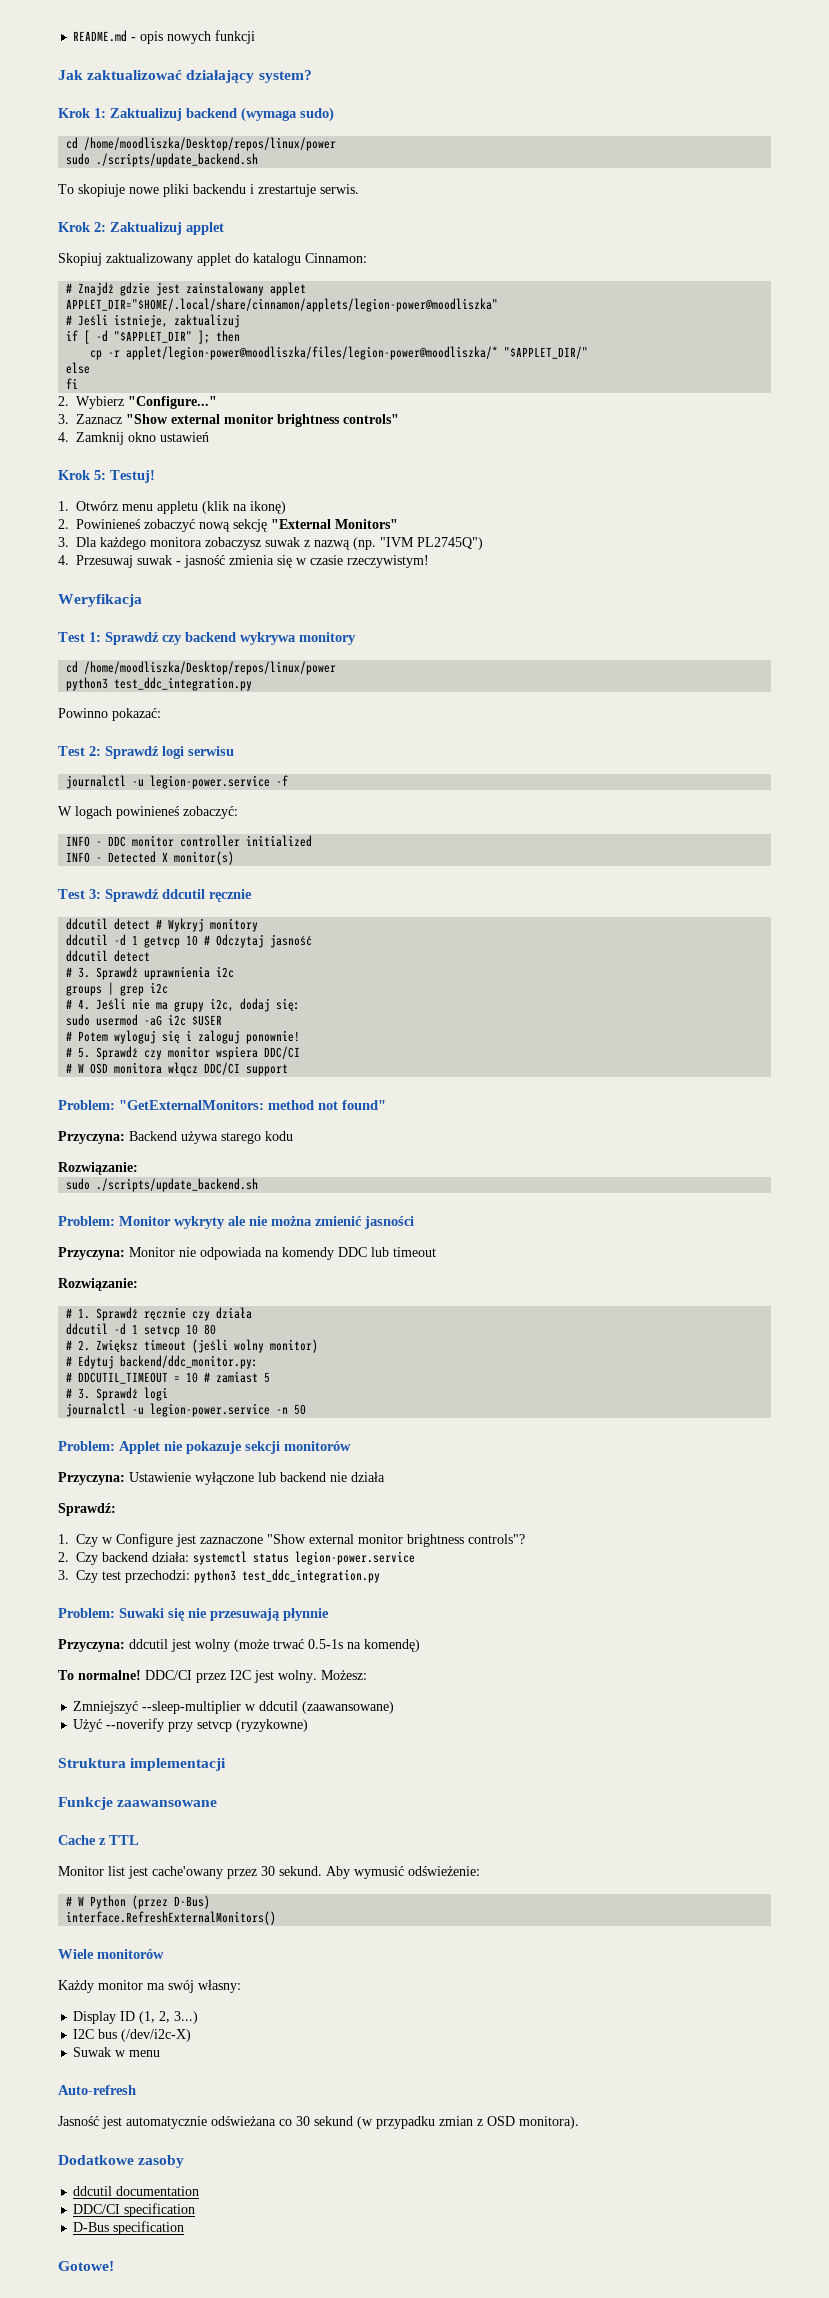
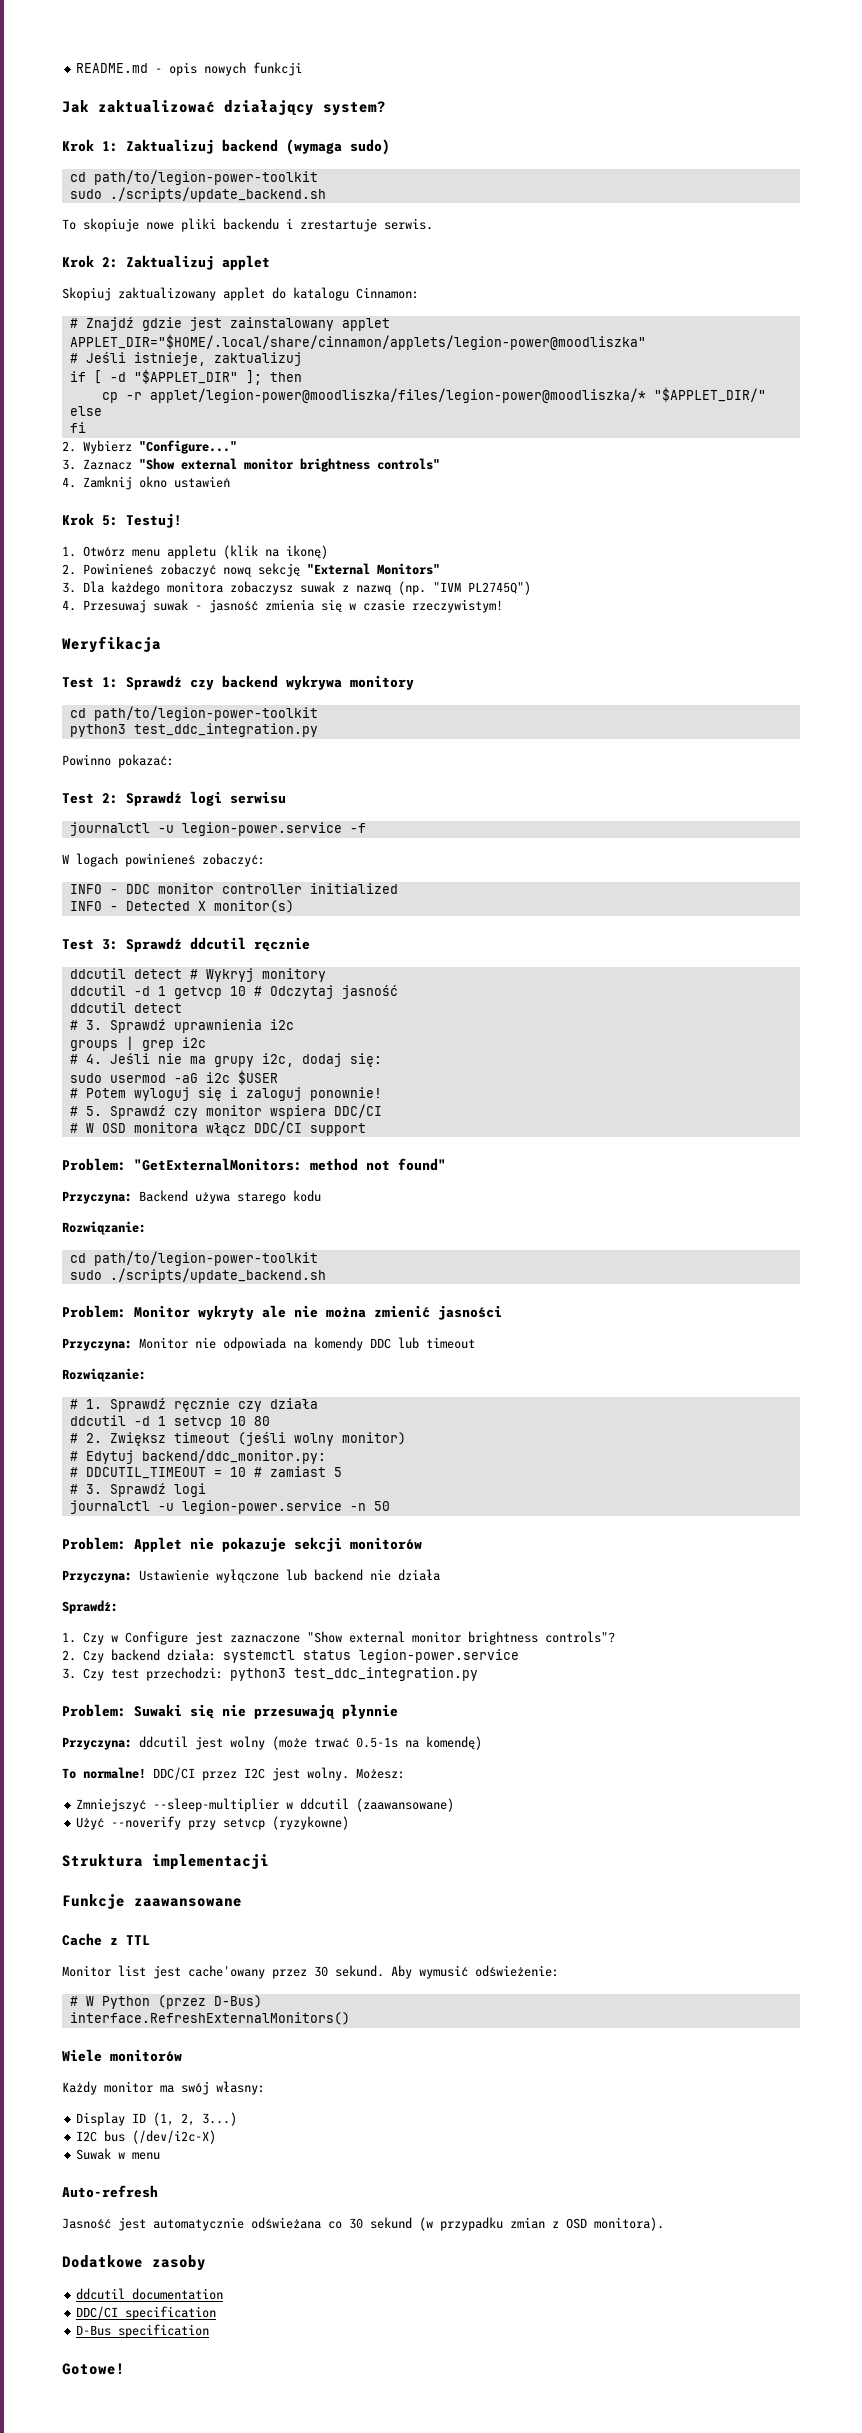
[84,137,337,151] /home/moodliszka/Desktop/repos/linux/power -> [93,170,318,185] path/to/legion-power-toolkit
[84,661,337,675] /home/moodliszka/Desktop/repos/linux/power -> [93,706,318,721] path/to/legion-power-toolkit
(138, 1168) none -> [69,1251,318,1266] // cd path/to/legion-power-toolkit

